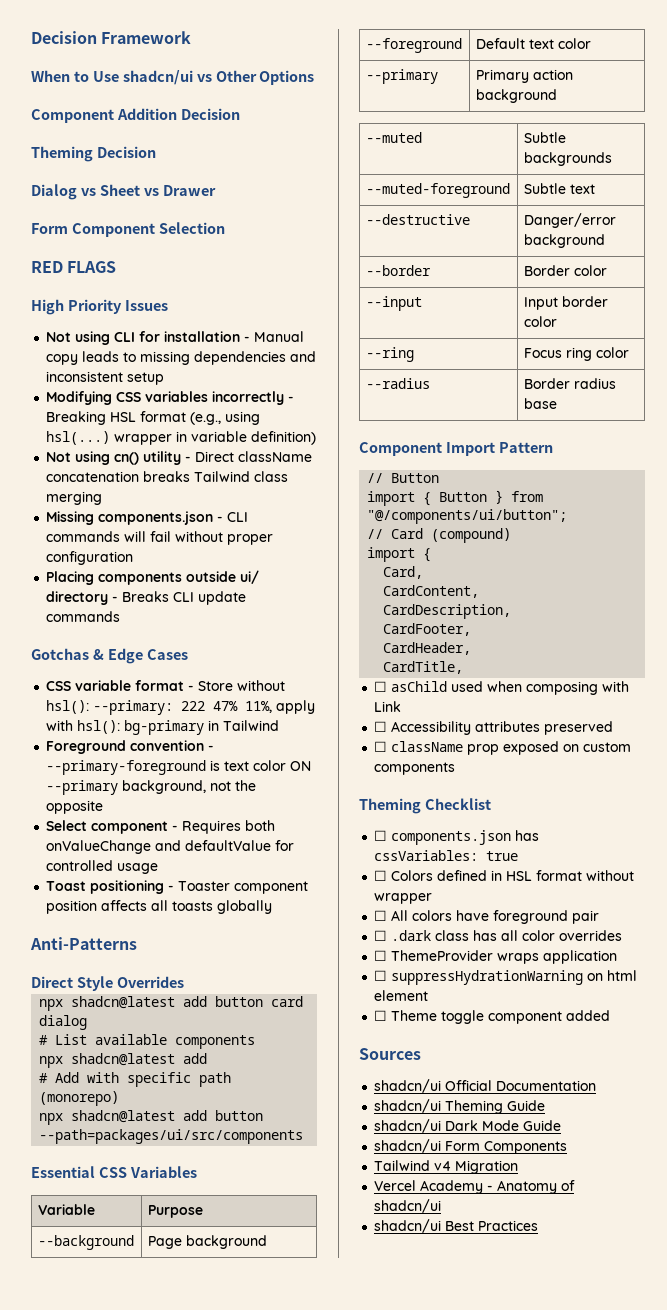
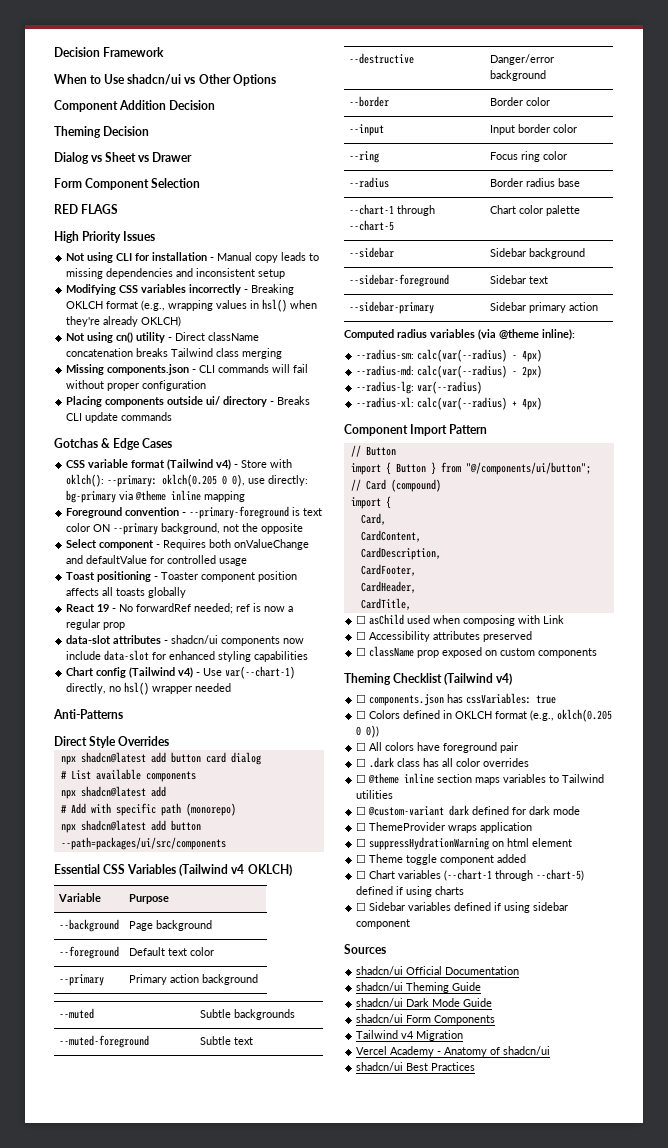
[110,411,261,425] [46,431,317,445] HSL format (e.g., using hsl(...) wrapper in variable definition) -> [66,299,318,312] [66,316,182,327] OKLCH format (e.g., wrapping values in hsl() when they're already OKLCH)
[188,680,286,691] [46,700,316,715] [46,720,280,735] - Store without hsl(): --primary: 222 47% 11%, apply with hsl(): bg-primary in Tailwind -> [167,459,293,470] [66,474,309,487] [66,490,246,503] (Tailwind v4) - Store with oklch(): --primary: oklch(0.205 0 0), use directly: bg-primary via @theme inline mapping
(273, 907) none -> [66,603,294,614] [66,619,126,630] [66,635,305,646] [66,650,309,662] [66,666,296,679] [66,682,232,695] // React 19 - No forwardRef needed; ref is now a regular prop // data-slot attributes - shadcn/ui components now include data-slot for enhanced styling capabilities // Chart config (Tailwind v4) - Use var(--chart-1) directly, no hsl() wrapper needed
(197, 1172) none -> [179,864,292,876] (Tailwind v4 OKLCH)
(557, 403) none -> [348,204,435,216] [348,220,394,231] [489,205,580,216] [348,247,394,258] [489,248,585,259] [348,274,449,287] [489,275,548,284] [348,301,434,314] [489,302,598,313] [344,329,575,340] [356,349,543,362] [356,365,543,378] [356,381,483,394] [356,397,543,410] // --chart-1 through --chart-5 | Chart color palette // --sidebar | Sidebar background // --sidebar-foreground | Sidebar text // --sidebar-primary | Sidebar primary action // Computed radius variables (via @theme inline): // --radius-sm: calc(var(--radius) - 4px) // --radius-md: calc(var(--radius) - 2px) // --radius-lg: var(--radius) // --radius-xl: calc(var(--radius) + 4px)
(491, 804) none -> [444,673,513,685] (Tailwind v4)
[506,870,635,881] [374,893,433,904] HSL format without wrapper -> [455,709,613,722] [356,725,380,738] OKLCH format (e.g., oklch(0.205 0 0))
(623, 935) none -> [356,773,605,785] [356,790,394,799] [356,805,581,816] // ☐ @theme inline section maps variables to Tailwind utilities // ☐ @custom-variant dark defined for dark mode
(611, 1015) none -> [356,869,585,881] [356,886,465,897] [356,902,569,913] [356,919,411,929] // ☐ Chart variables (--chart-1 through --chart-5) defined if using charts // ☐ Sidebar variables defined if using sidebar component

